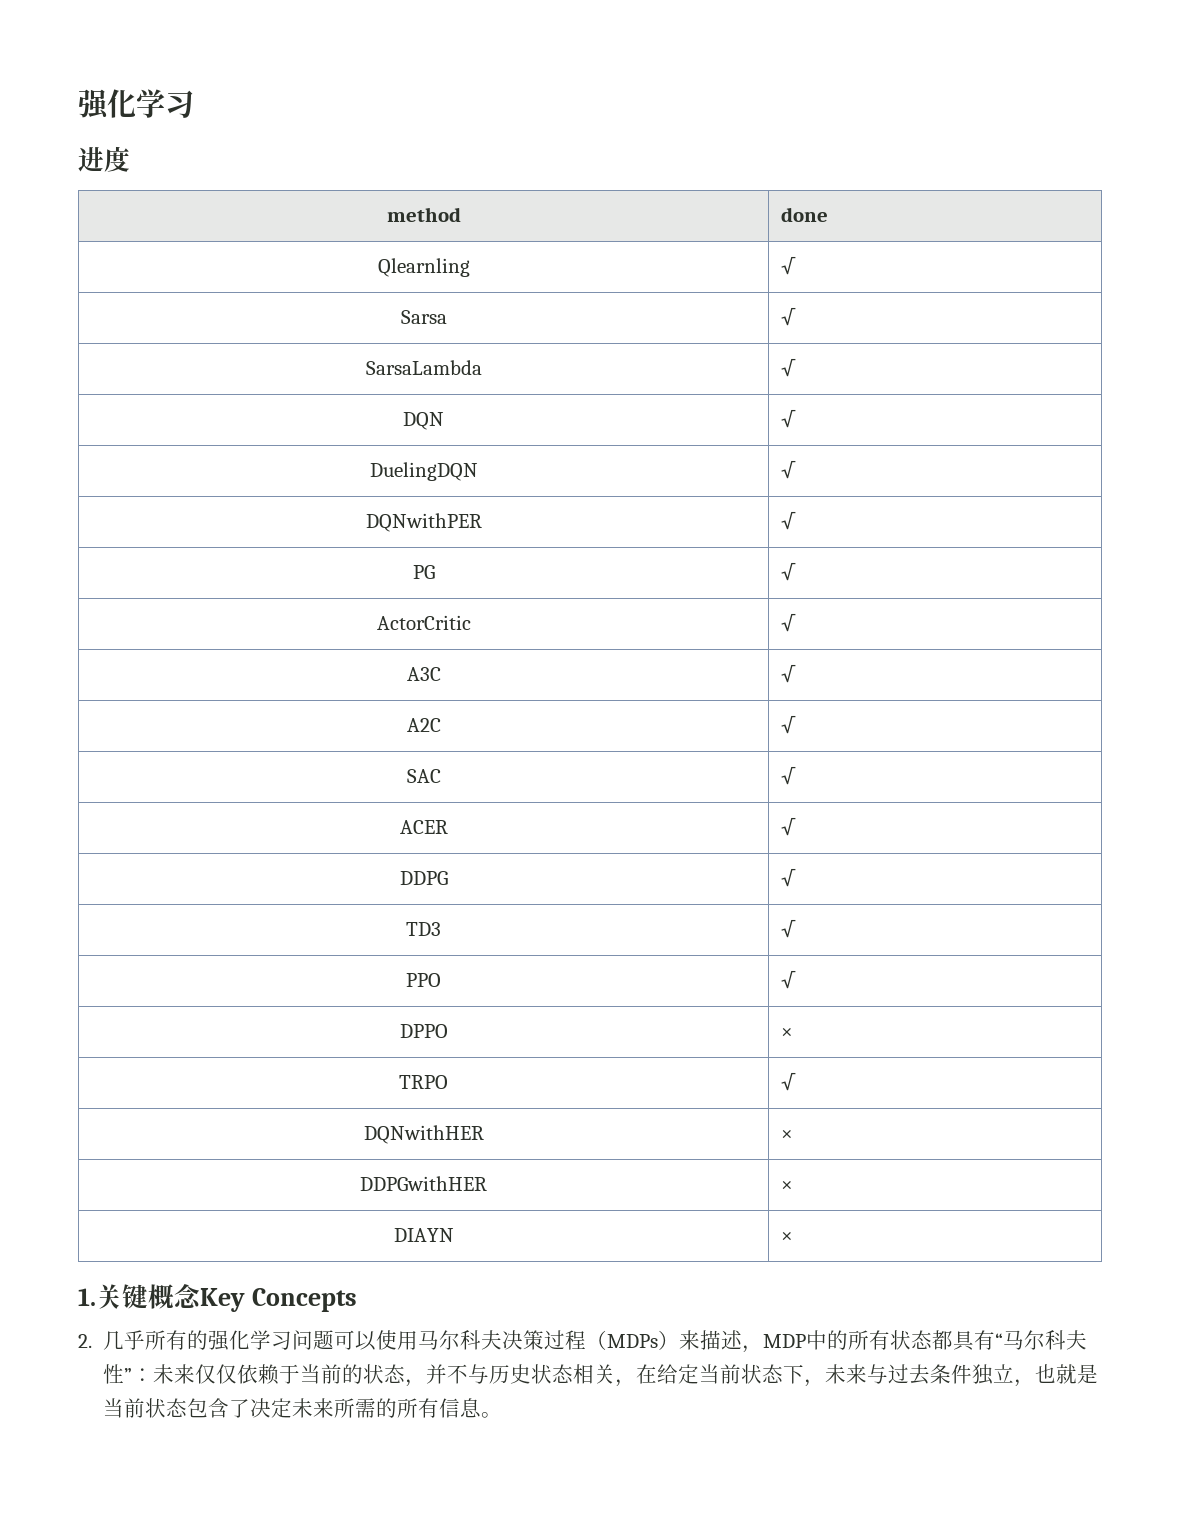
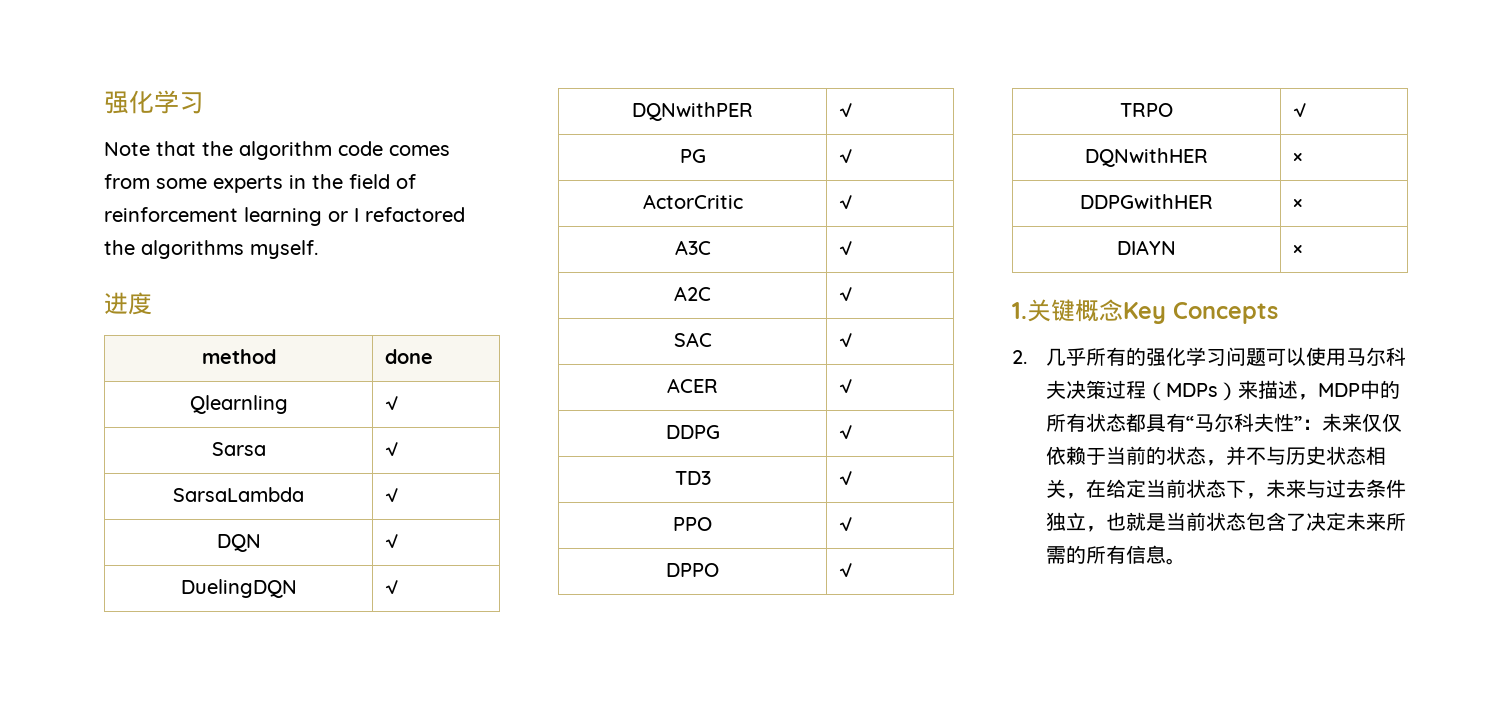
[78,89,194,120] 强化学习 -> [104,90,204,114] [104,141,450,160] [104,174,416,193] [104,207,465,226] [104,240,318,259] 强化学习 // Note that the algorithm code comes from some experts in the field of reinforcement learning or I refactored the algorithms myself.
[781,1027,794,1038] × -> [839,563,853,577] √

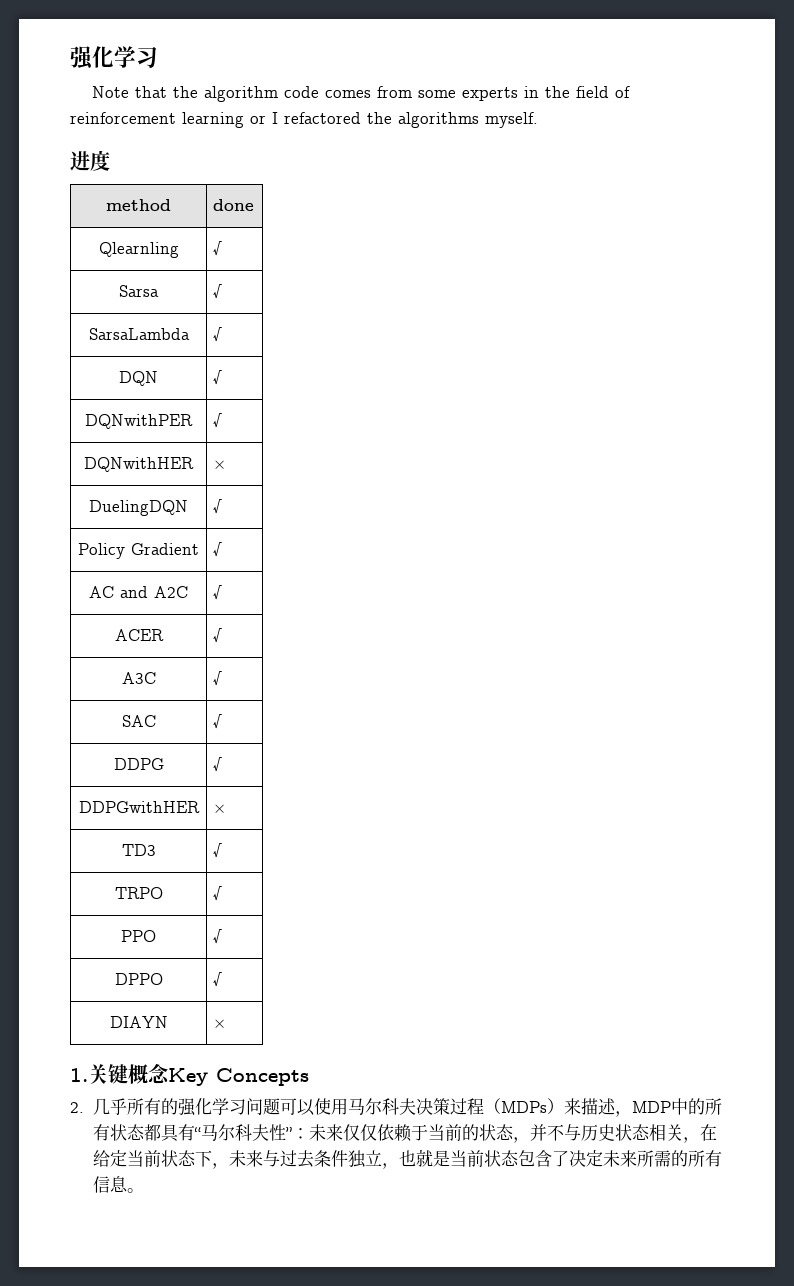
(399, 541) none -> [85,414,193,429] [213,413,223,428] [84,457,194,472] [213,460,227,469] // DQNwithPER | √ // DQNwithHER | ×
[632,102,753,121] [839,103,853,117] [679,149,706,163] [839,149,853,163] [642,194,743,209] DQNwithPER | √ // PG | √ // ActorCritic -> [78,543,199,559] [213,542,223,557] [89,586,188,598] [213,585,223,600] [114,629,164,641] Policy Gradient | √ // AC and A2C | √ // ACER
[674,286,711,301] [839,287,853,301] // A2C | √ -> (223, 678) none
[667,378,718,393] [839,379,853,393] // ACER | √ -> (223, 721) none
(853, 432) none -> [78,801,200,813] [213,804,227,813] // DDPGwithHER | ×
(853, 478) none -> [114,887,163,899] [213,886,223,901] // TRPO | √
[1120,103,1173,117] [1293,103,1307,117] [1085,148,1208,167] [1293,153,1304,163] [1080,194,1213,209] [1293,199,1304,209] // TRPO | √ // DQNwithHER | × // DDPGwithHER | × -> (223, 979) none

